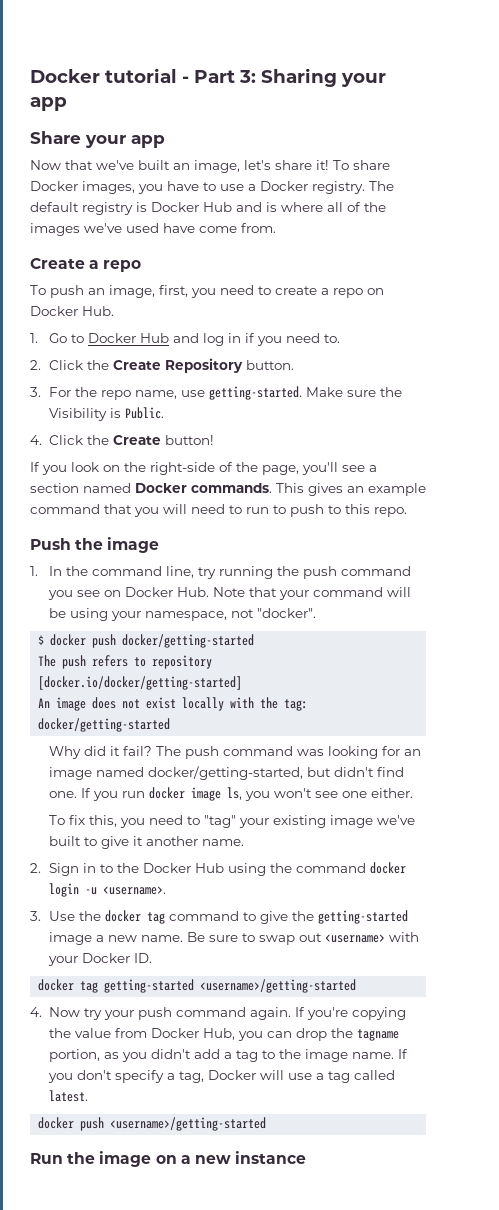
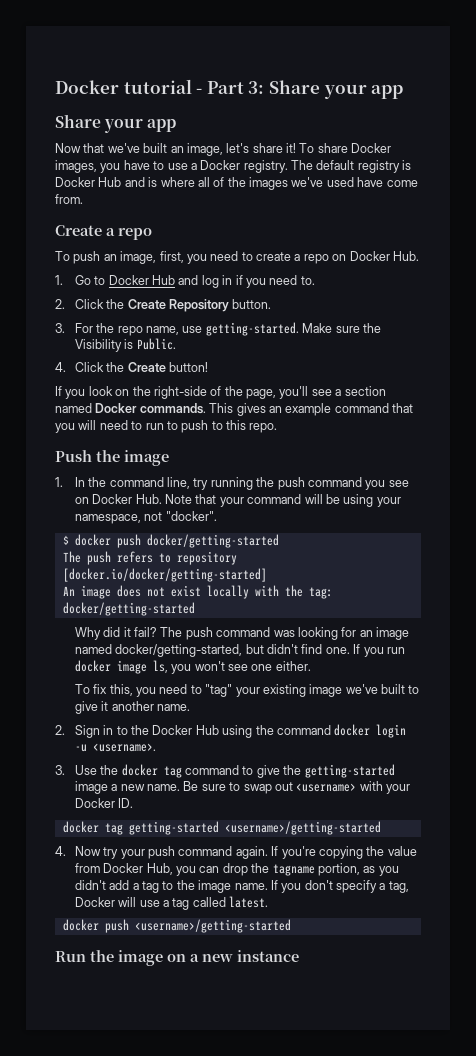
[261,68,337,87] Sharing -> [268,80,320,94] Share

